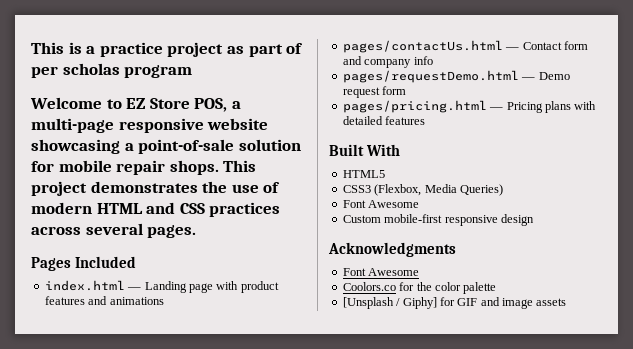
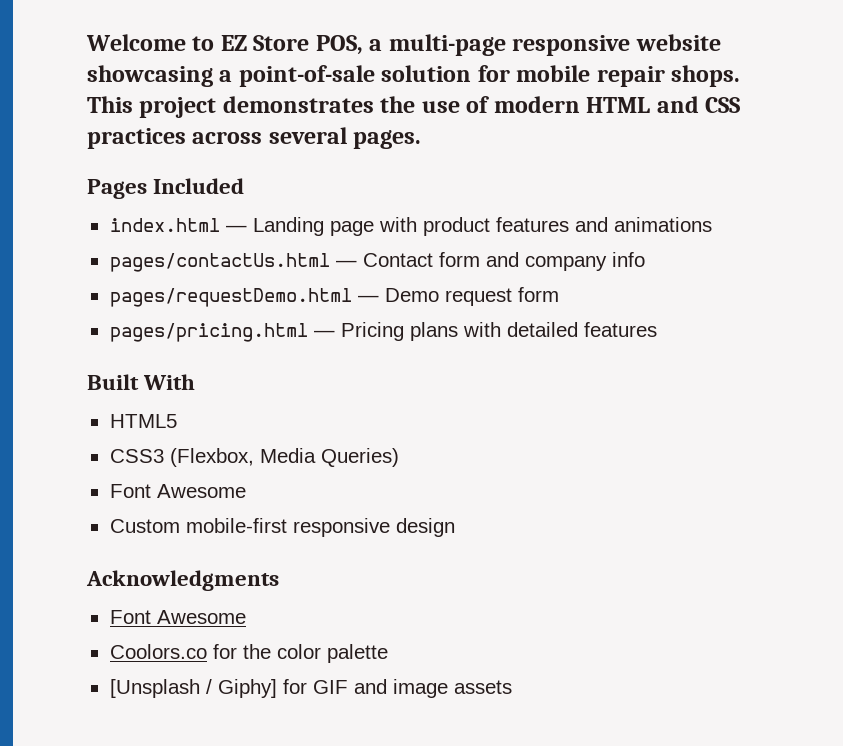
[31,42,304,57] [31,63,193,78] This is a practice project as part of per scholas program // -> (86, 42) none

